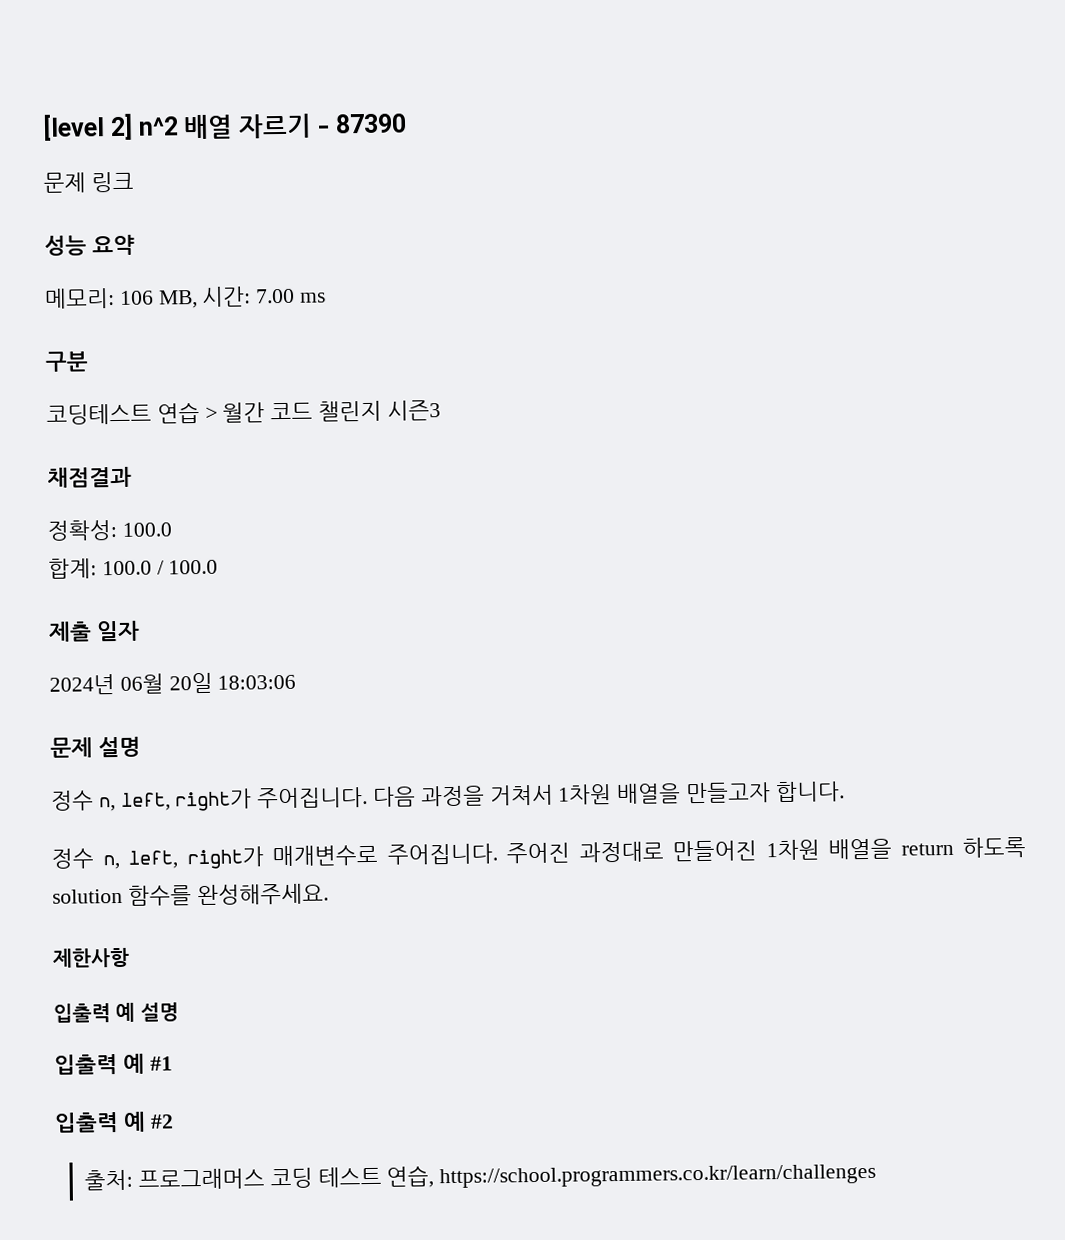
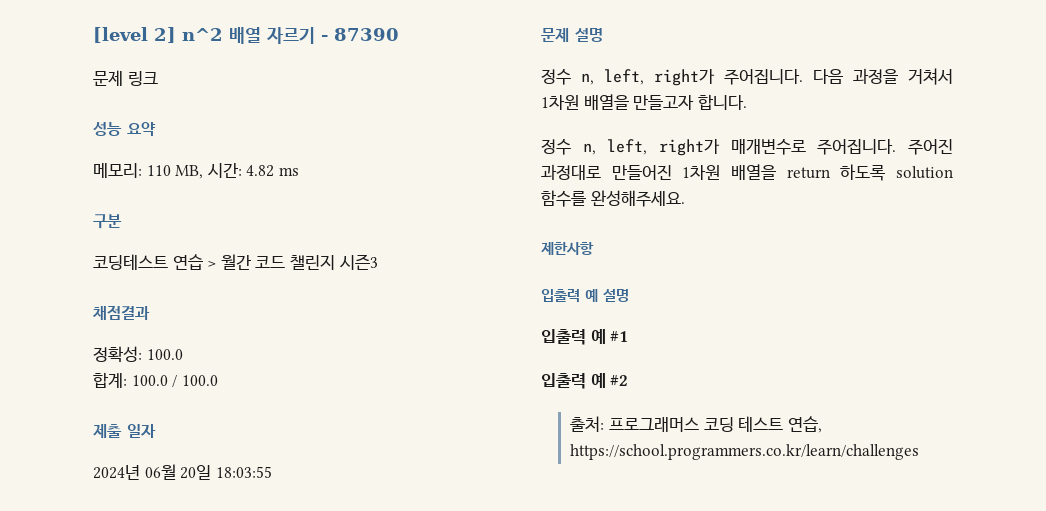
[119,290,154,305] 106 -> [146,165,171,176] 110
[255,288,296,304] 7.00 -> [246,165,275,177] 4.82
[217,674,297,690] 18:03:06 -> [215,466,272,478] 18:03:55

